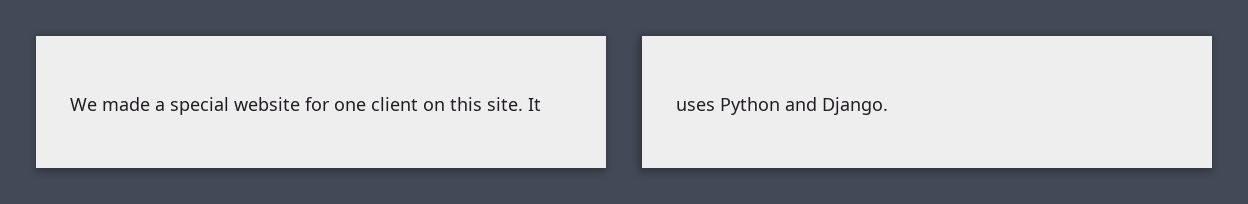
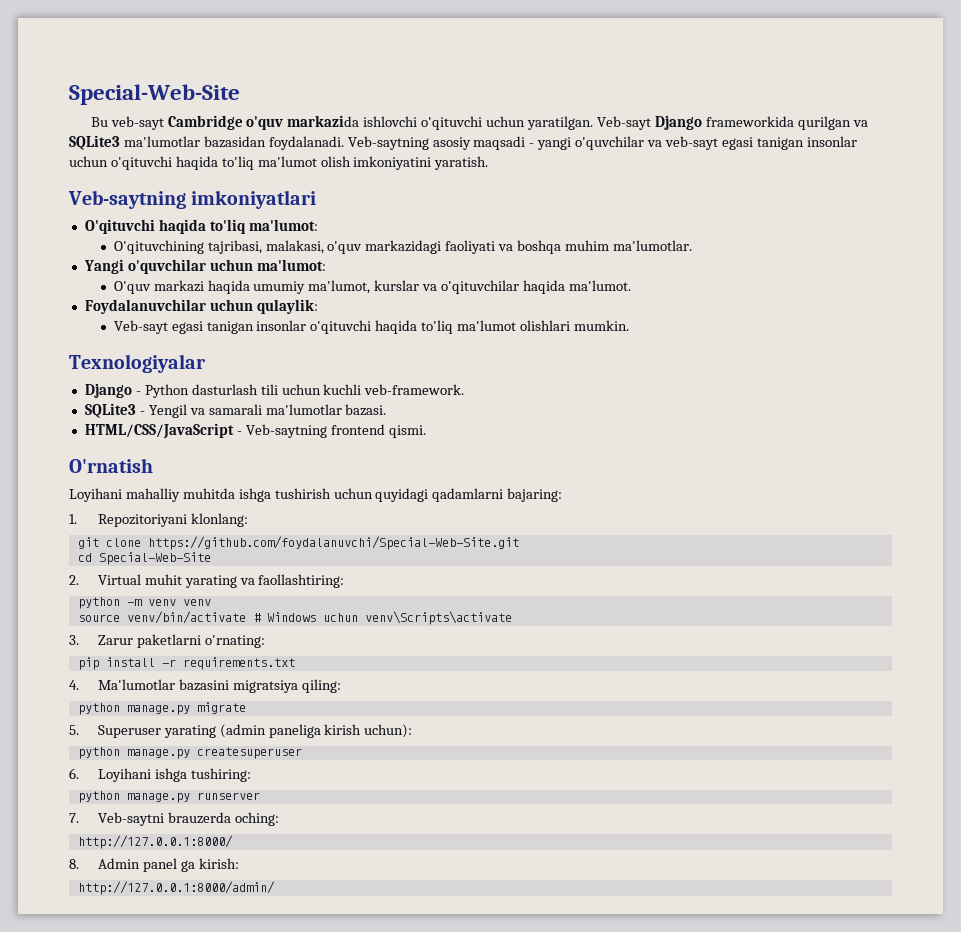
[70,97,888,115] We made a special website for one client on this site. It uses Python and Django. -> [69,84,240,105] [90,115,868,130] [69,135,857,150] [69,156,489,170] [68,190,317,209] [84,219,318,234] [113,240,692,254] [83,259,326,274] [113,280,631,294] [84,299,318,314] [113,320,629,334] [69,354,206,373] [84,383,465,398] [84,403,387,418] [84,423,426,439] [69,458,153,473] [69,488,563,502] [69,513,248,527] [77,536,519,550] [77,552,211,565] [69,574,345,588] [77,597,211,609] [77,611,512,625] [69,634,265,648] [77,657,295,670] [69,679,341,693] [77,702,246,715] [69,724,413,738] [77,747,302,759] [69,768,251,782] [77,791,260,803] [69,812,279,826] [77,835,233,849] [69,858,239,872] [77,881,275,895] Special-Web-Site // Bu veb-sayt Cambridge o'quv markazida ishlovchi o'qituvchi uchun yaratilgan. Veb-sayt Django frameworkida qurilgan va SQLite3 ma'lumotlar bazasidan foydalanadi. Veb-saytning asosiy maqsadi - yangi o'quvchilar va veb-sayt egasi tanigan insonlar uchun o'qituvchi haqida to'liq ma'lumot olish imkoniyatini yaratish. // Veb-saytning imkoniyatlari // O'qituvchi haqida to'liq ma'lumot: // O'qituvchining tajribasi, malakasi, o'quv markazidagi faoliyati va boshqa muhim ma'lumotlar. // Yangi o'quvchilar uchun ma'lumot: // O'quv markazi haqida umumiy ma'lumot, kurslar va o'qituvchilar haqida ma'lumot. // Foydalanuvchilar uchun qulaylik: // Veb-sayt egasi tanigan insonlar o'qituvchi haqida to'liq ma'lumot olishlari mumkin. // Texnologiyalar // Django - Python dasturlash tili uchun kuchli veb-framework. // SQLite3 - Yengil va samarali ma'lumotlar bazasi. // HTML/CSS/JavaScript - Veb-saytning frontend qismi. // O'rnatish // Loyihani mahalliy muhitda ishga tushirish uchun quyidagi qadamlarni bajaring: // 1. Repozitoriyani klonlang: // git clone https://github.com/foydalanuvchi/Special-Web-Site.git // cd Special-Web-Site // 2. Virtual muhit yarating va faollashtiring: // python -m venv venv // source venv/bin/activate # Windows uchun venv\Scripts\activate // 3. Zarur paketlarni o'rnating: // pip install -r requirements.txt // 4. Ma'lumotlar bazasini migratsiya qiling: // python manage.py migrate // 5. Superuser yarating (admin paneliga kirish uchun): // python manage.py createsuperuser // 6. Loyihani ishga tushiring: // python manage.py runserver // 7. Veb-saytni brauzerda oching: // http://127.0.0.1:8000/ // 8. Admin panel ga kirish: // http://127.0.0.1:8000/admin/

